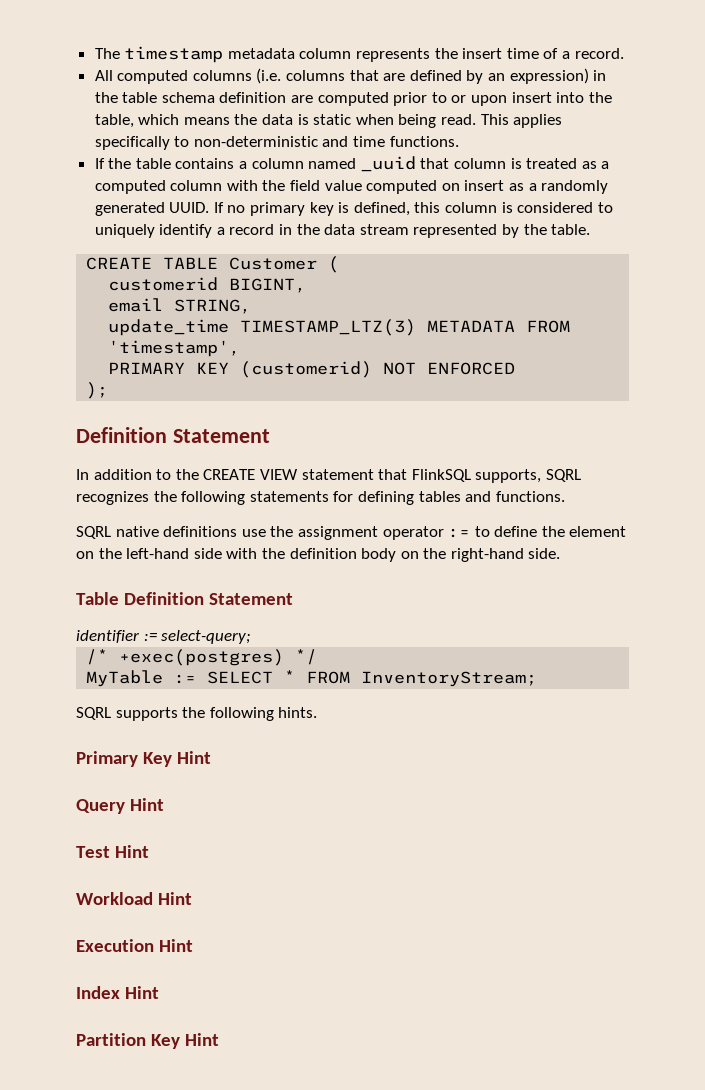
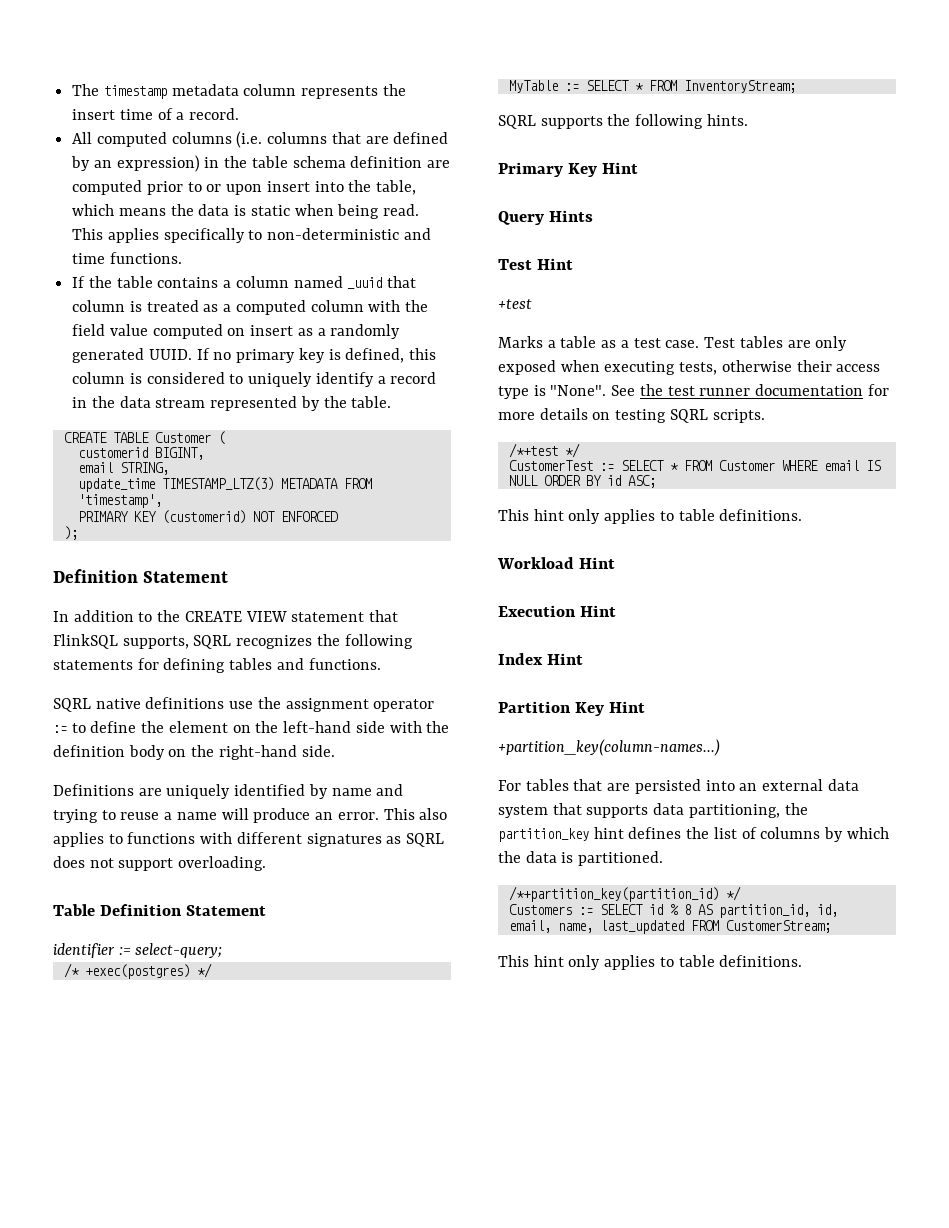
(561, 553) none -> [53,784,404,799] [53,808,448,823] [53,832,445,847] [53,856,267,871] // Definitions are uniquely identified by name and trying to reuse a name will produce an error. This also applies to functions with different signatures as SQRL does not support overloading.
[130,798,165,811] Hint -> [548,210,593,222] Hints
(150, 851) none -> [498,299,532,309] [498,336,848,351] [498,360,881,375] [498,384,889,399] [498,408,765,423] [508,443,580,458] [508,460,881,471] [508,475,656,488] [498,509,803,524] // +test // Marks a table as a test case. Test tables are only exposed when executing tests, otherwise their access type is "None". See the test runner documentation for more details on testing SQRL scripts. // /*+test */ // CustomerTest := SELECT * FROM Customer WHERE email IS NULL ORDER BY id ASC; // This hint only applies to table definitions.
(220, 1039) none -> [498,739,720,756] [498,779,859,794] [498,803,808,818] [498,827,889,842] [498,851,664,866] [508,886,741,902] [508,904,838,918] [508,920,831,934] [498,955,803,970] // +partition_key(column-names...) // For tables that are persisted into an external data system that supports data partitioning, the partition_key hint defines the list of columns by which the data is partitioned. // /*+partition_key(partition_id) */ // Customers := SELECT id % 8 AS partition_id, id, email, name, last_updated FROM CustomerStream; // This hint only applies to table definitions.

